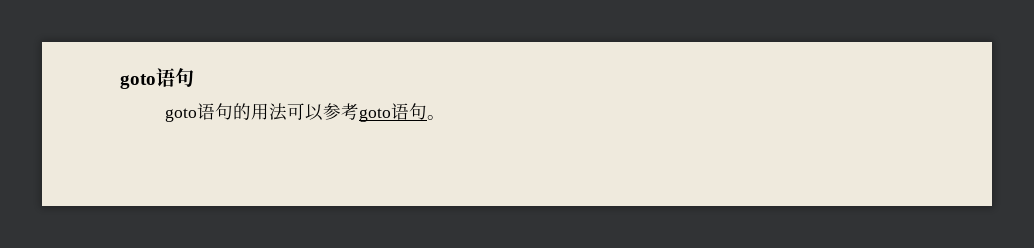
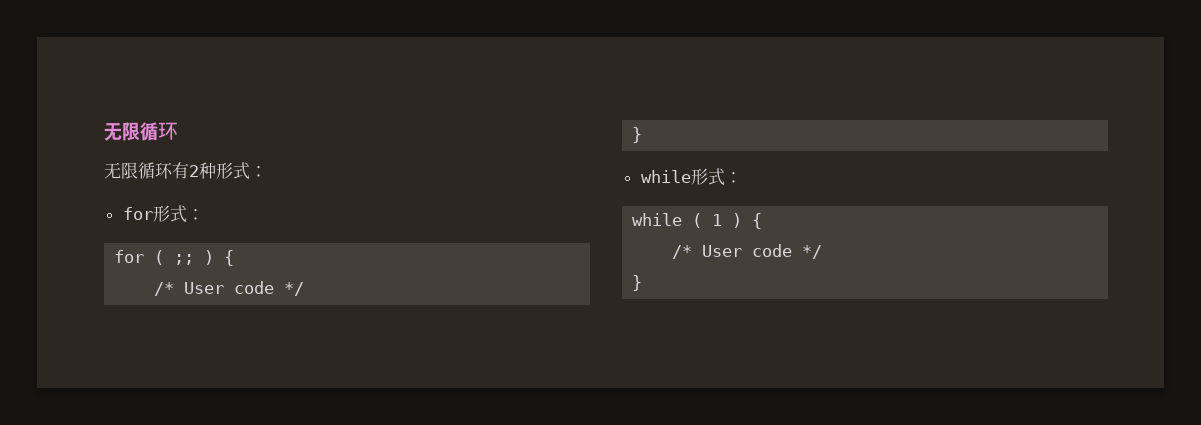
[120,68,194,89] [164,103,445,122] goto语句 // goto语句的用法可以参考goto语句。 -> [104,122,178,141] [104,162,267,180] [122,205,204,223] [114,250,235,266] [154,281,305,296] [632,127,643,143] [640,168,742,186] [632,213,763,229] [672,244,823,259] [632,275,643,291] 无限循环 // 无限循环有2种形式： // for形式： // for ( ;; ) { // /* User code */ // } // while形式： // while ( 1 ) { // /* User code */ // }

